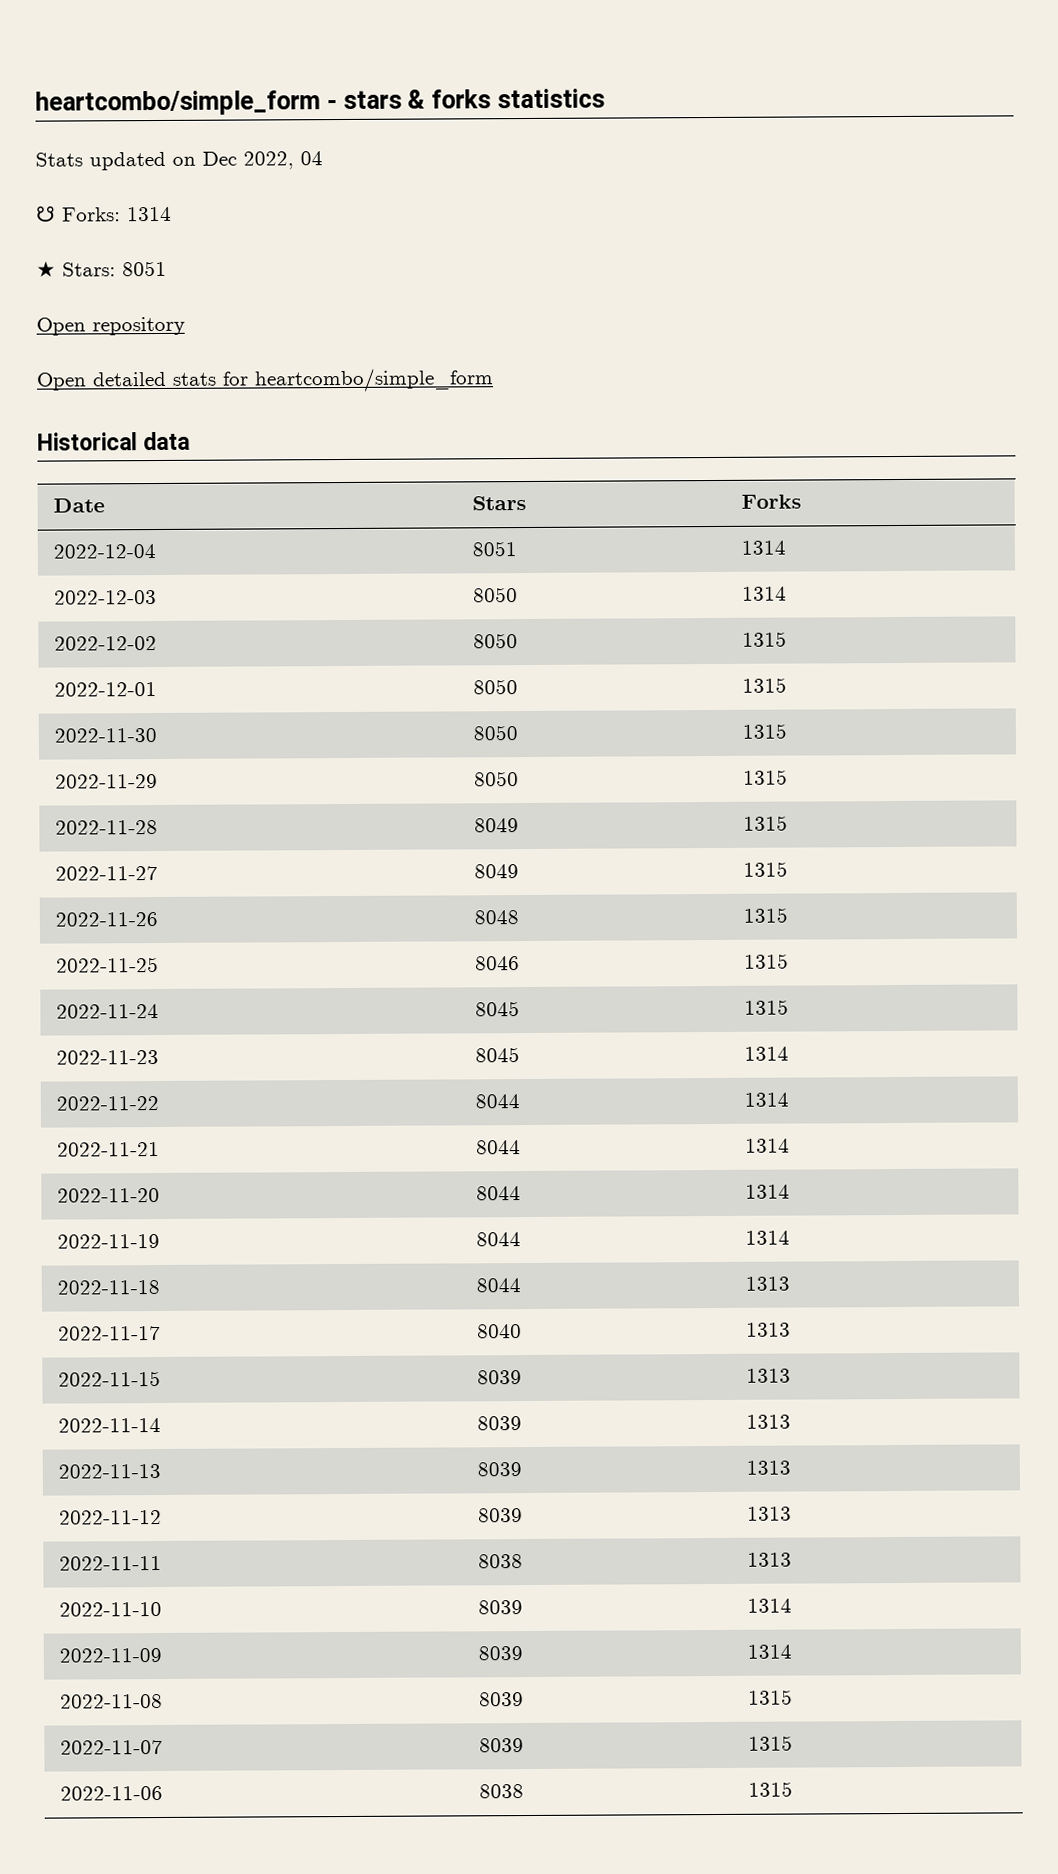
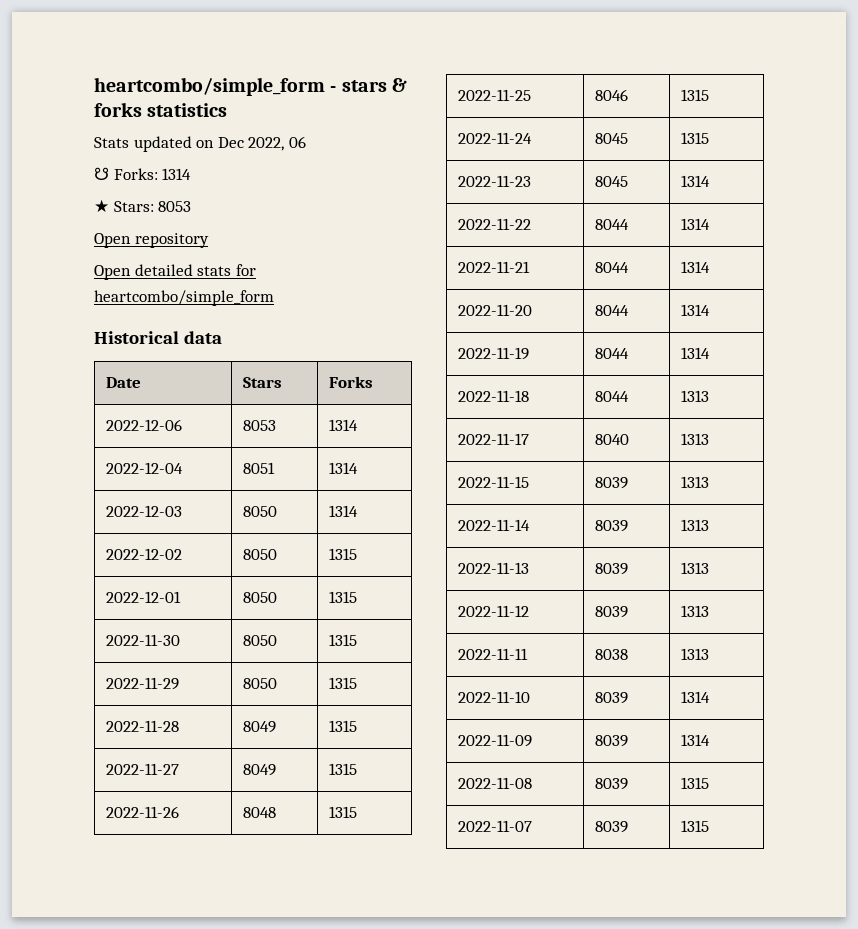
[300,151,323,166] 04 -> [288,136,306,148] 06
[122,260,167,277] 8051 -> [158,201,192,212] 8053
(802, 501) none -> [105,419,182,431] [242,420,276,431] [328,419,358,431] // 2022-12-06 | 8053 | 1314
[59,1785,163,1801] [478,1784,524,1799] [747,1781,793,1797] // 2022-11-06 | 8038 | 1315 -> (709, 826) none

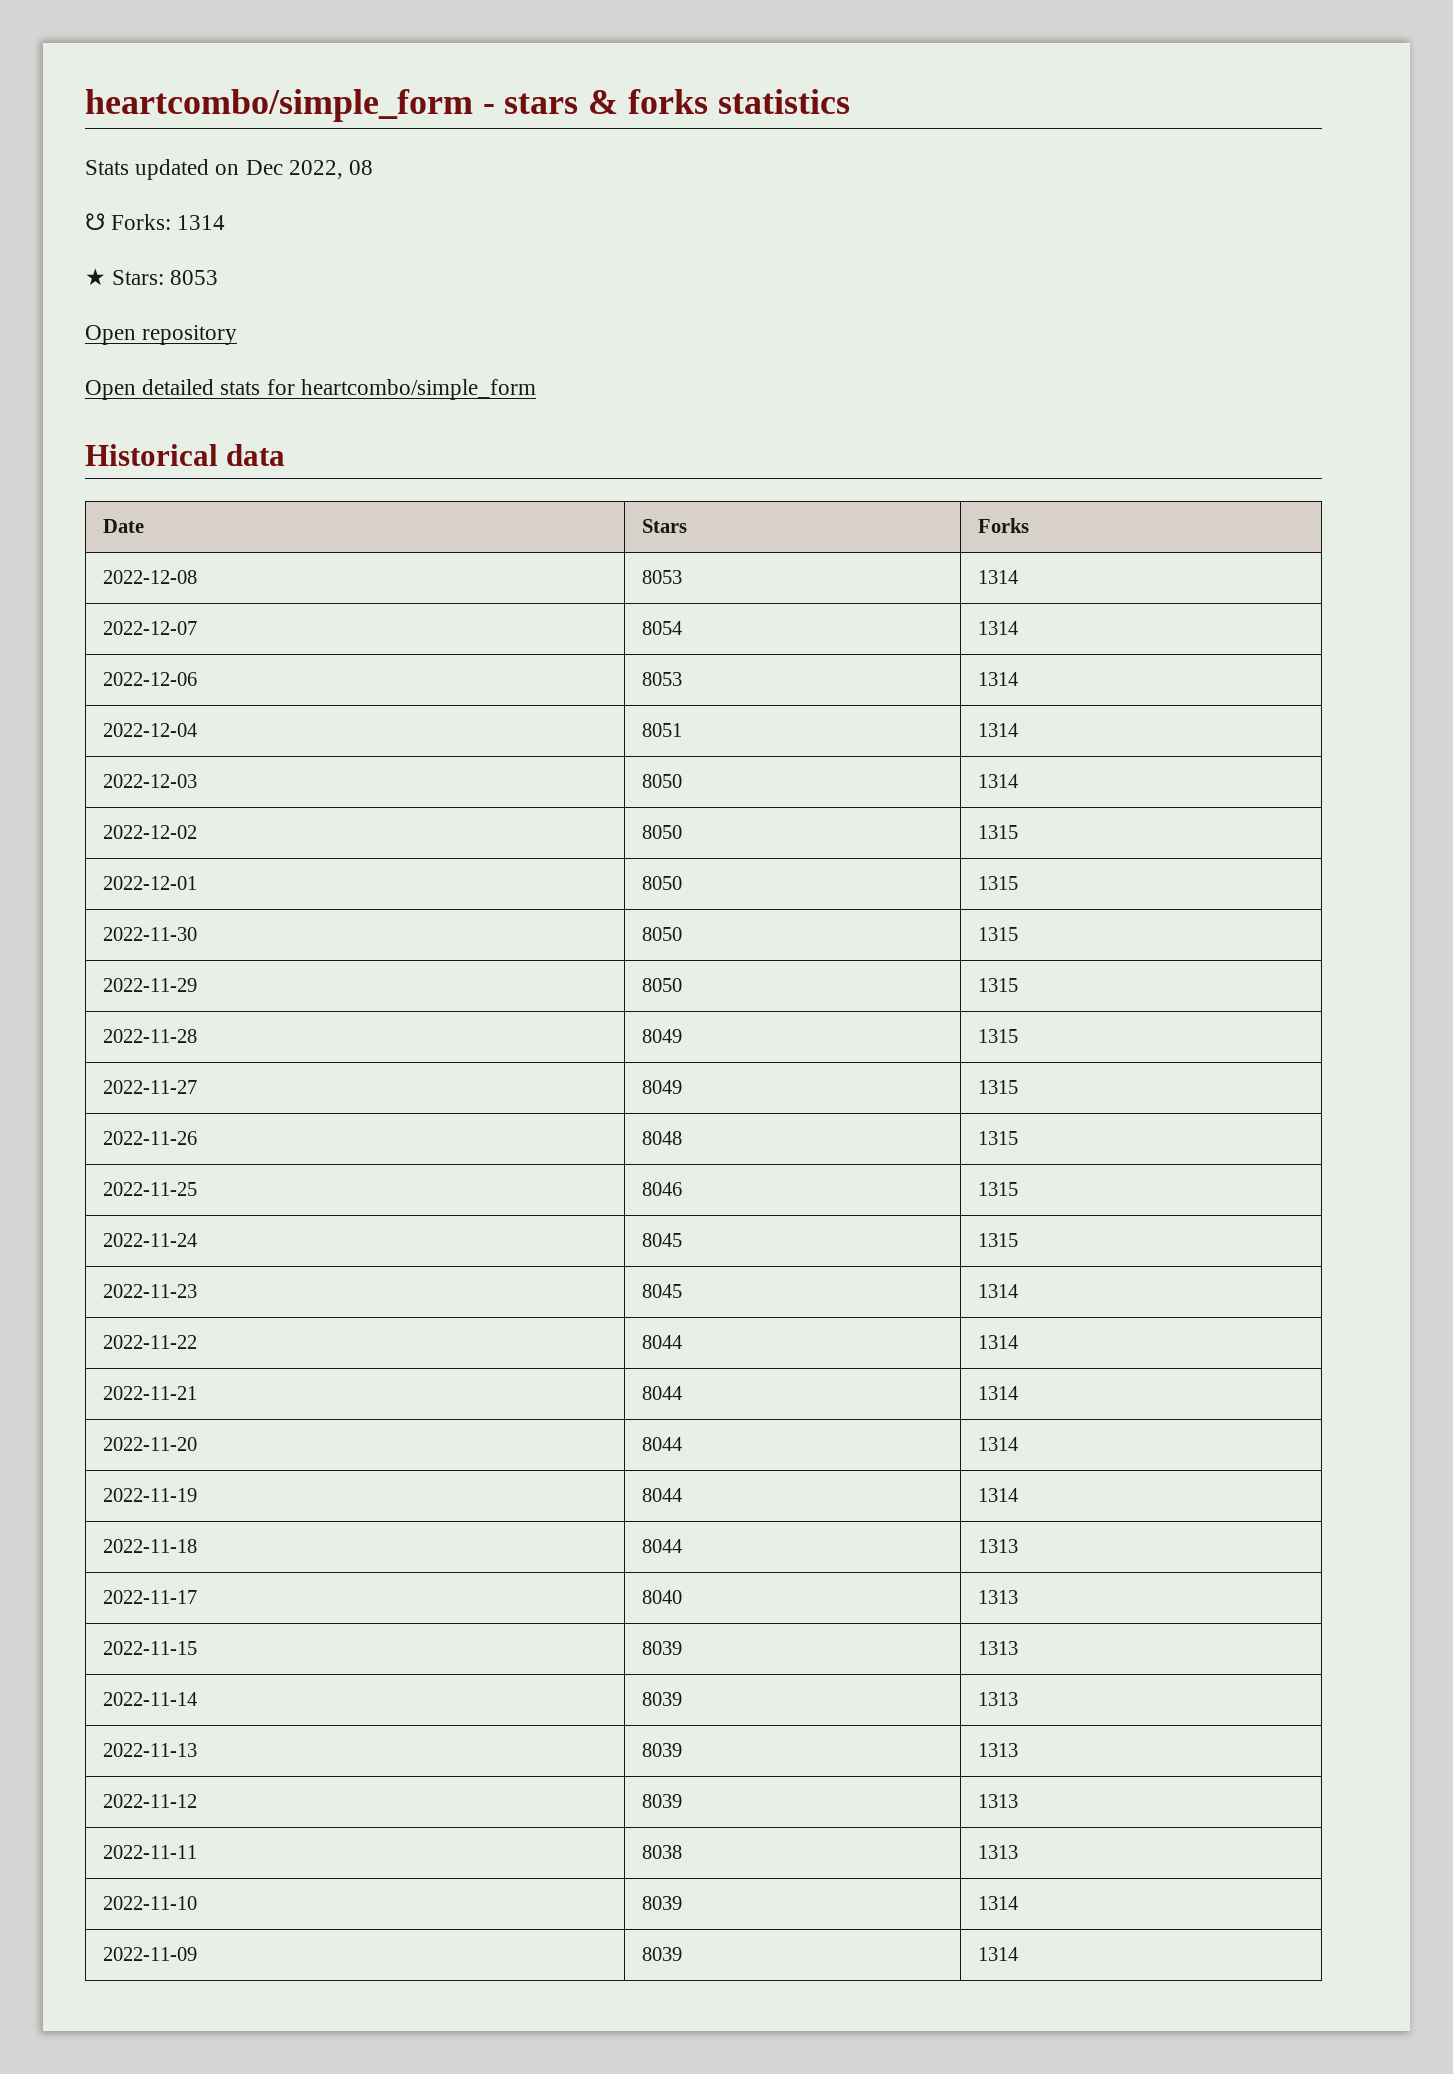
[288,136,306,148] 06 -> [349,160,374,175] 08
(373, 382) none -> [102,570,197,584] [641,570,682,584] [977,570,1018,584] [102,621,197,635] [641,621,682,635] [977,621,1018,635] // 2022-12-08 | 8053 | 1314 // 2022-12-07 | 8054 | 1314
[457,777,532,789] [594,778,628,790] [680,777,709,789] [457,820,532,832] [594,821,628,833] [680,820,709,832] // 2022-11-08 | 8039 | 1315 // 2022-11-07 | 8039 | 1315 -> (1018, 1954) none

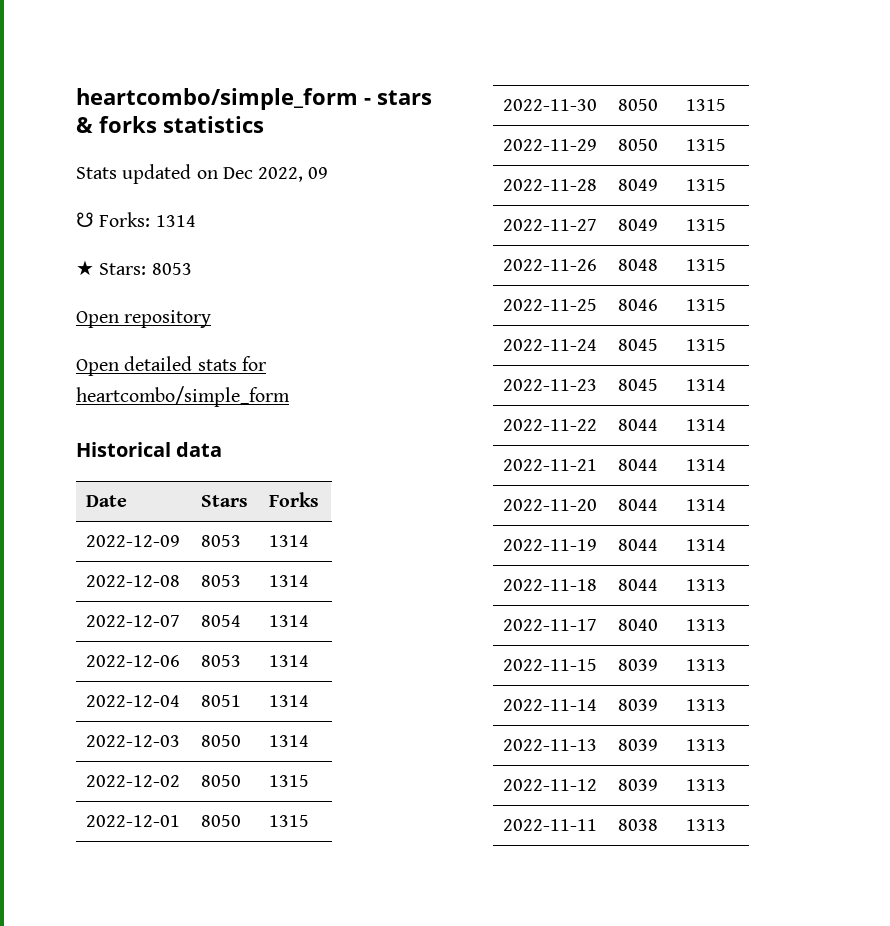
[349,160,374,175] 08 -> [308,167,329,179] 09
(1029, 525) none -> [86,535,181,547] [201,535,242,547] [269,535,310,547] // 2022-12-09 | 8053 | 1314
[102,1896,197,1910] [641,1896,682,1910] [977,1896,1018,1910] [102,1947,197,1961] [641,1947,682,1961] [977,1947,1018,1961] // 2022-11-10 | 8039 | 1314 // 2022-11-09 | 8039 | 1314 -> (727, 825) none

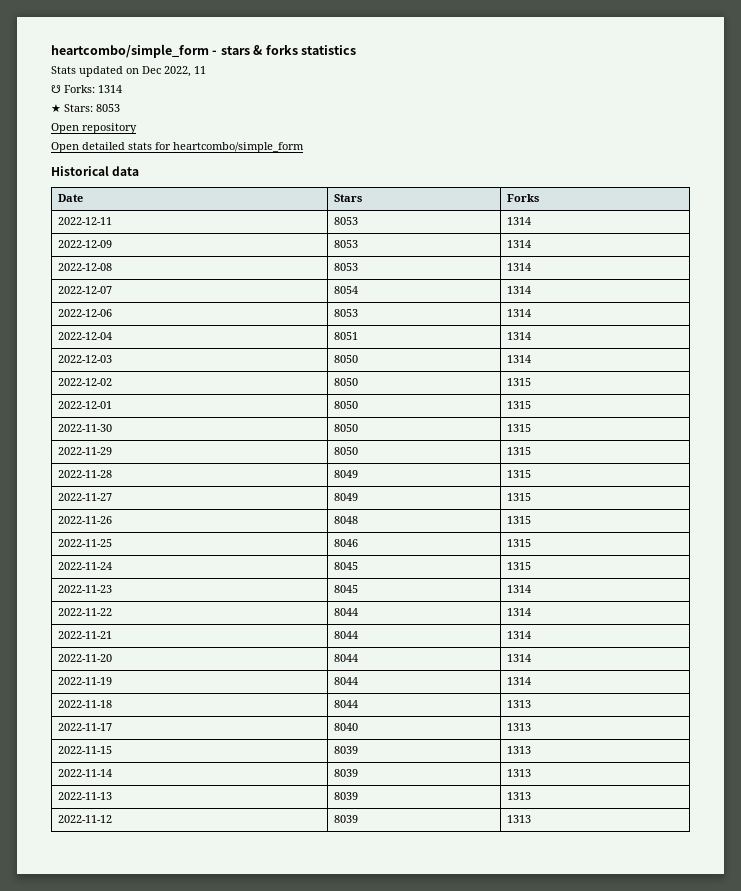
[308,167,329,179] 09 -> [194,66,206,74] 11
(320, 499) none -> [58,217,113,225] [334,217,359,225] [507,217,532,225] // 2022-12-11 | 8053 | 1314
[503,819,598,831] [618,819,659,831] [686,819,727,831] // 2022-11-11 | 8038 | 1313 -> (532, 819) none

